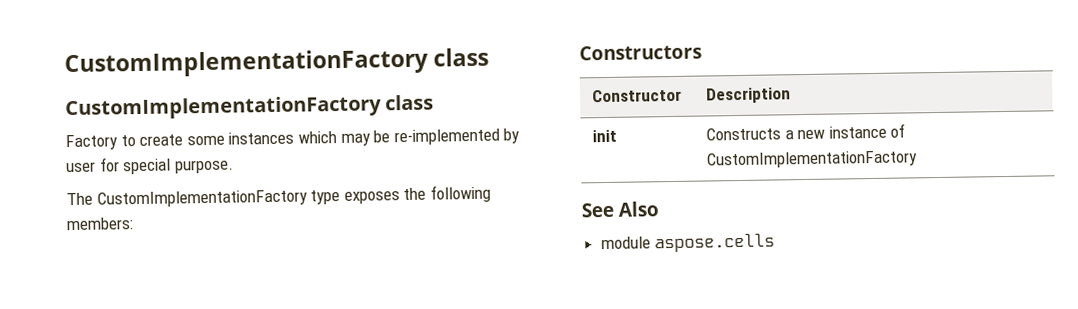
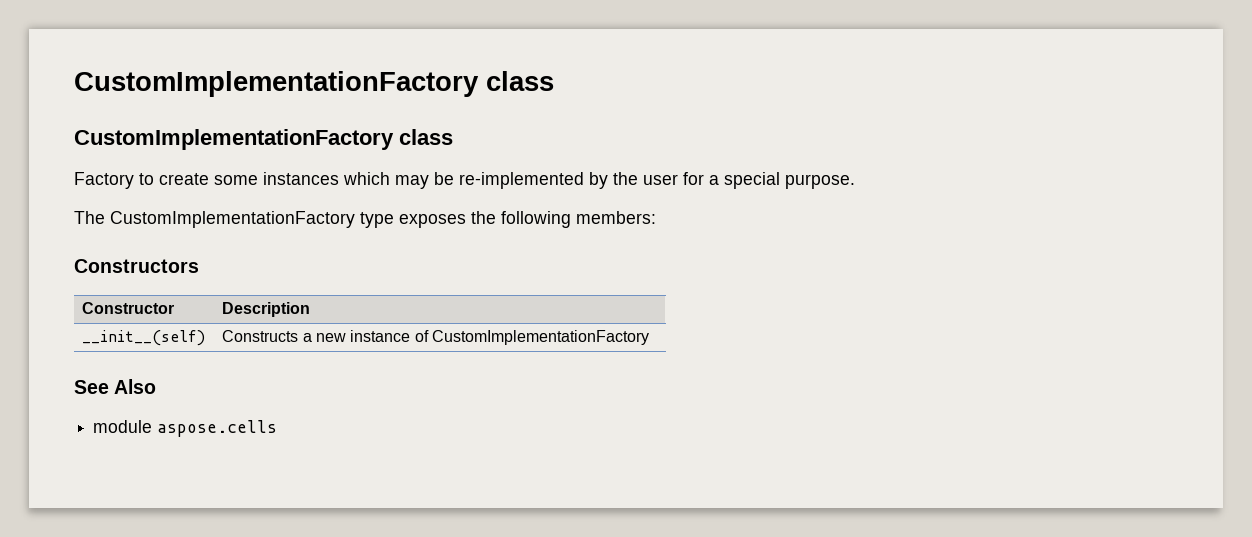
(521, 136) none -> [613,172,638,185] the
(120, 164) none -> [709,175,719,185] a
[592,129,618,143] init -> [82,330,206,346] __init__(self)

